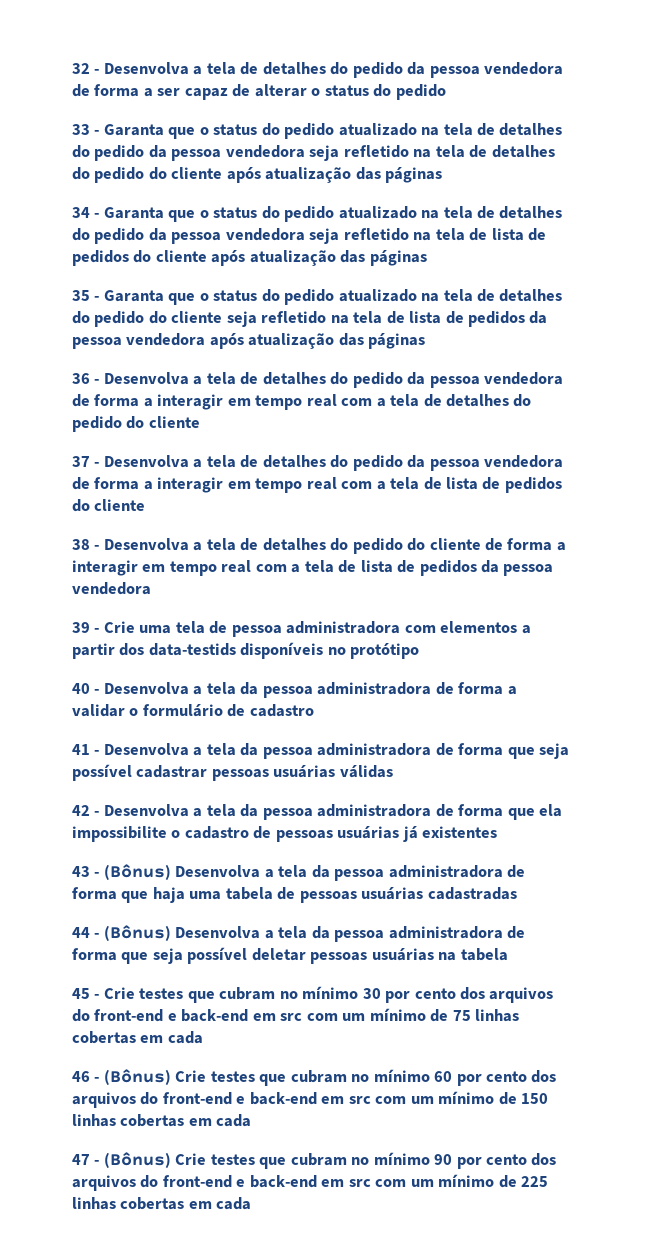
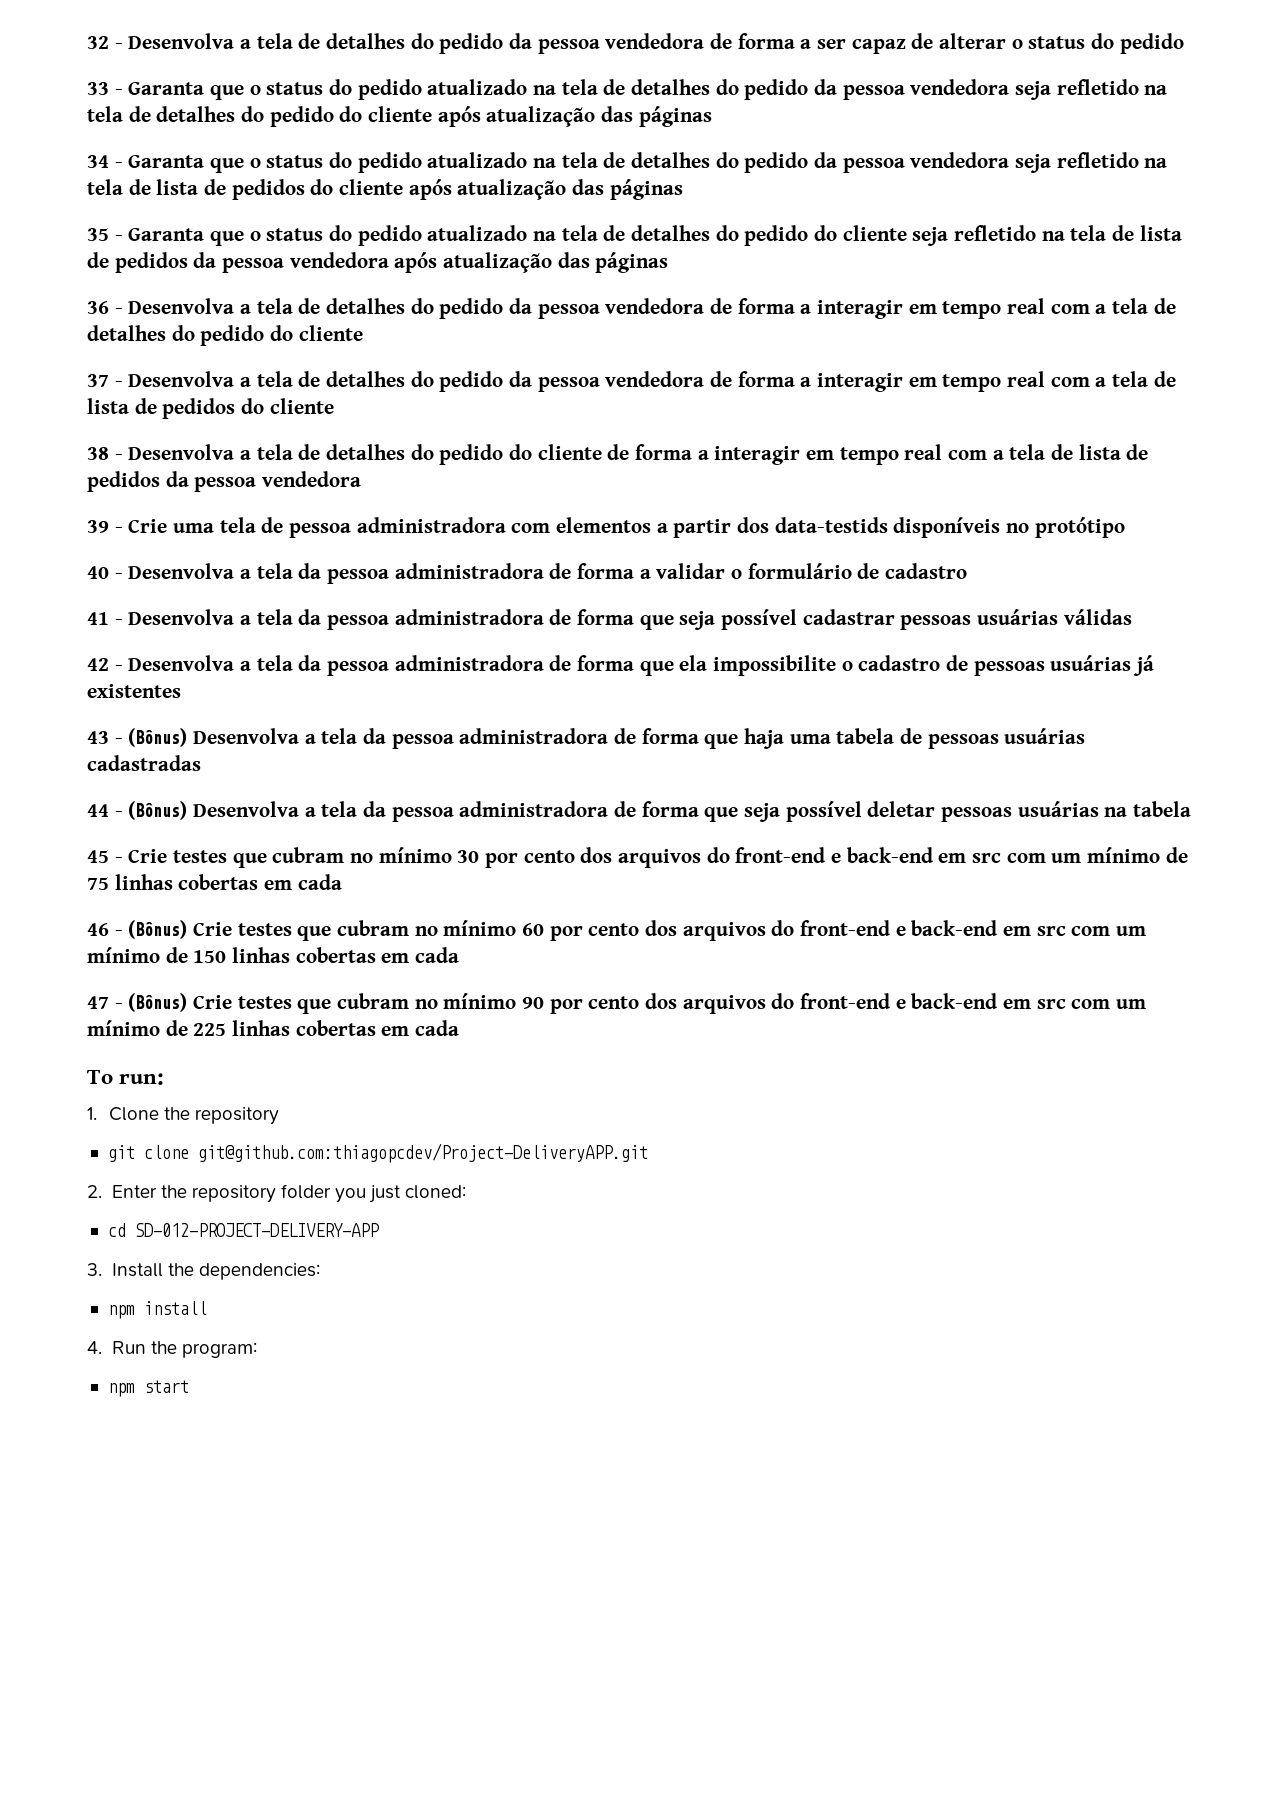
(252, 1203) none -> [87,1070,165,1085] [87,1107,279,1125] [107,1143,648,1163] [87,1184,467,1203] [107,1223,379,1237] [87,1263,320,1280] [107,1301,207,1319] [87,1341,257,1358] [107,1380,189,1397] // To run: // 1. Clone the repository // git clone git@github.com:thiagopcdev/Project-DeliveryAPP.git // 2. Enter the repository folder you just cloned: // cd SD-012-PROJECT-DELIVERY-APP // 3. Install the dependencies: // npm install // 4. Run the program: // npm start

